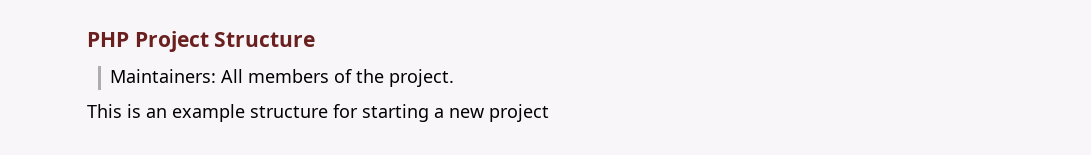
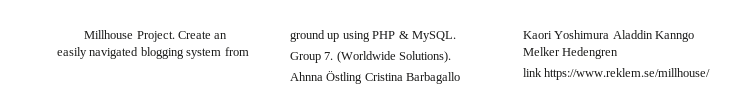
[87,31,316,52] [110,69,455,87] [87,104,549,122] PHP Project Structure // Maintainers: All members of the project. // This is an example structure for starting a new project -> [84,30,228,42] [57,47,249,59] [290,30,456,42] [290,51,452,63] [290,71,461,84] [523,30,695,42] [523,47,619,59] [523,68,711,80] Millhouse Project. Create an easily navigated blogging system from ground up using PHP & MySQL. // Group 7. (Worldwide Solutions). // Ahnna Östling Cristina Barbagallo Kaori Yoshimura Aladdin Kanngo Melker Hedengren // link https://www.reklem.se/millhouse/

